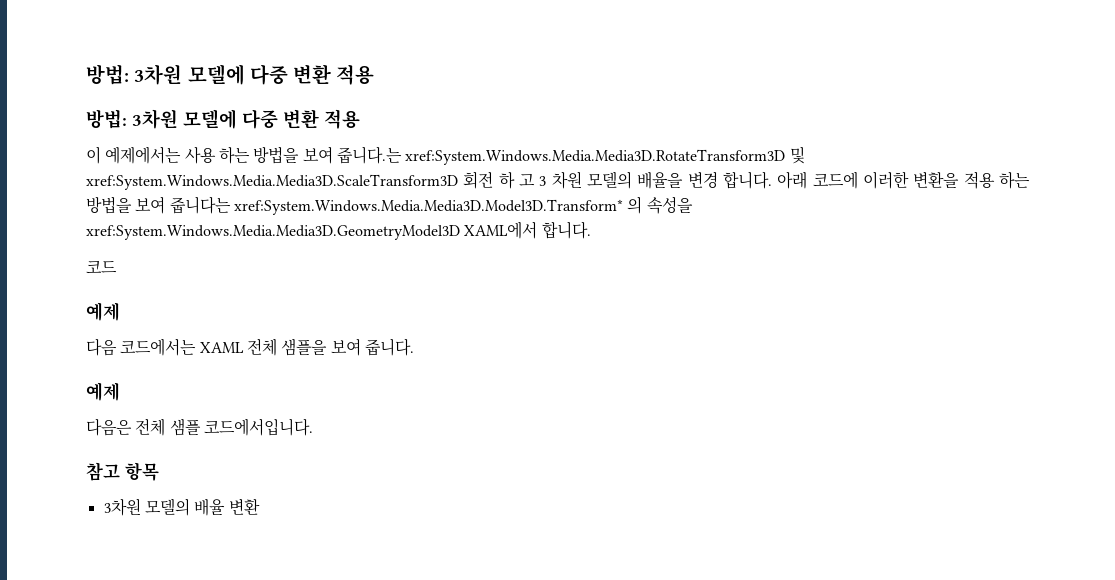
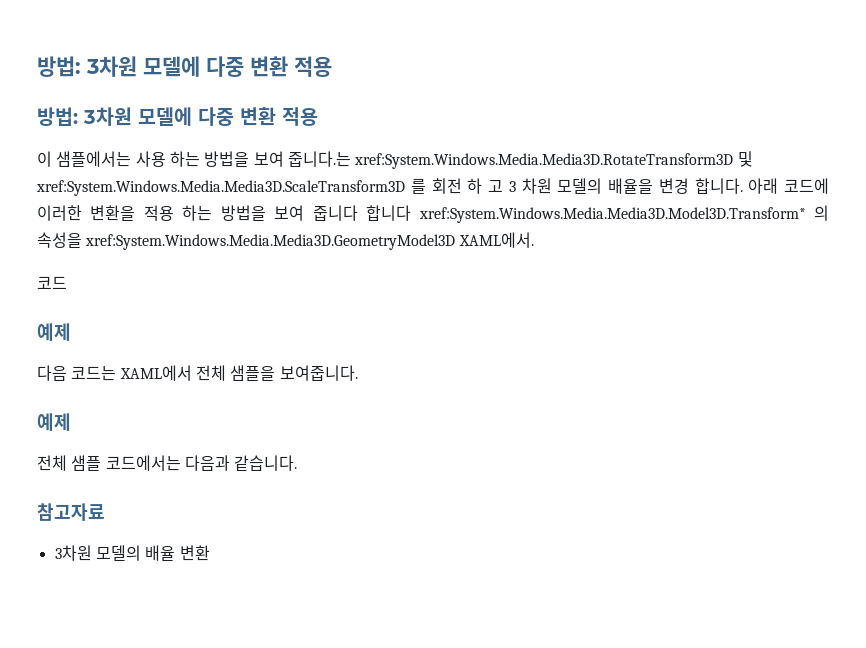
[105,146,182,164] 예제에서는 -> [56,151,132,167] 샘플에서는
(458, 182) none -> [410,179,426,194] 를
[169,196,231,214] 줍니다는 -> [312,205,412,221] 줍니다 합니다
[464,221,591,239] XAML에서 합니다. -> [458,232,534,248] XAML에서.
[120,338,414,356] [86,382,120,401] [86,418,132,436] 코드에서는 XAML 전체 샘플을 보여 줍니다. // 예제 // 다음은 -> [71,365,358,381] [37,413,71,431] 코드는 XAML에서 전체 샘플을 보여줍니다. // 예제 //
[203,418,313,436] [86,462,159,481] 코드에서입니다. // 참고 항목 -> [105,455,298,471] [37,503,105,521] 코드에서는 다음과 같습니다. // 참고자료

